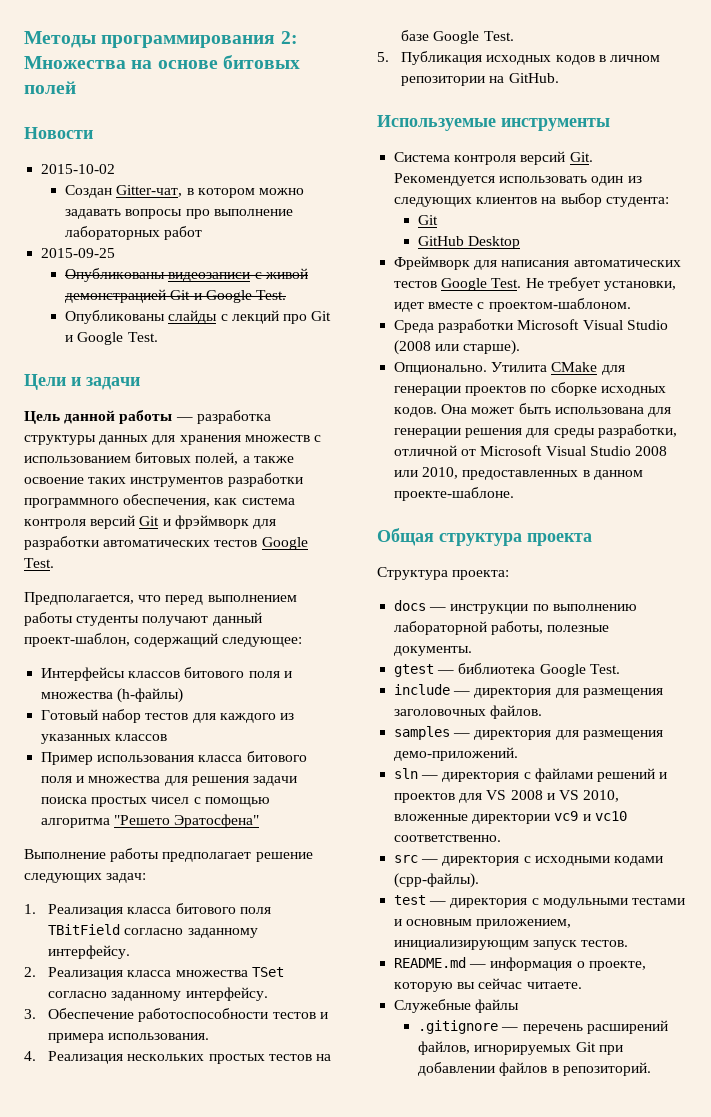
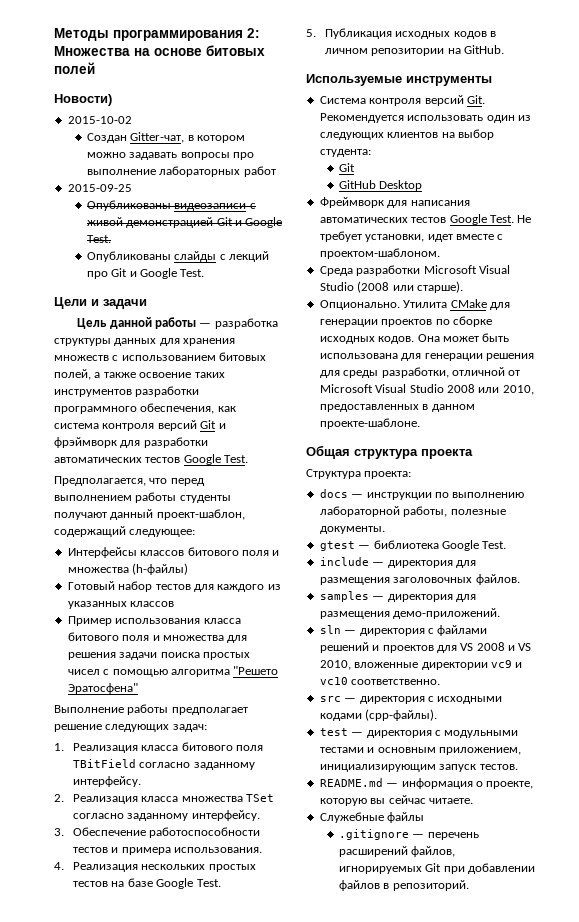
[24,127,93,139] Новости -> [54,94,112,106] Новости)

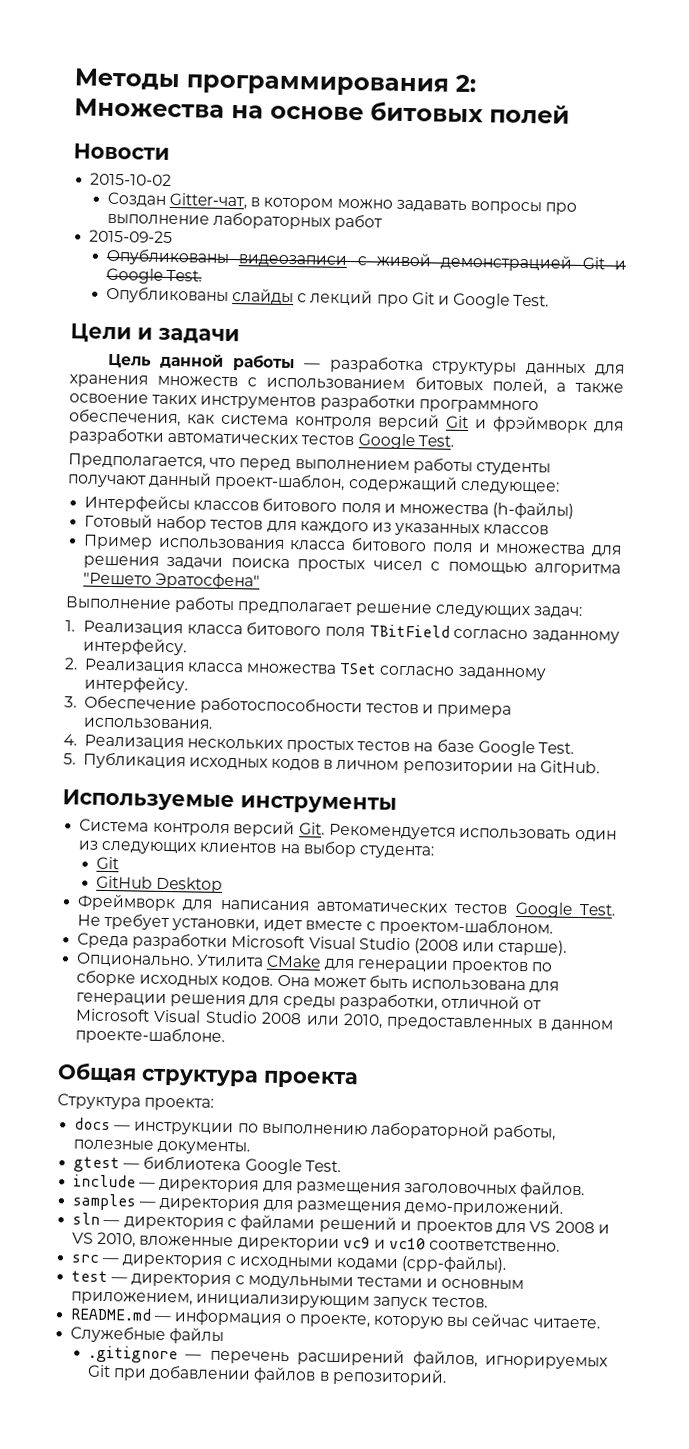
[54,94,112,106] Новости) -> [73,143,170,160] Новости

